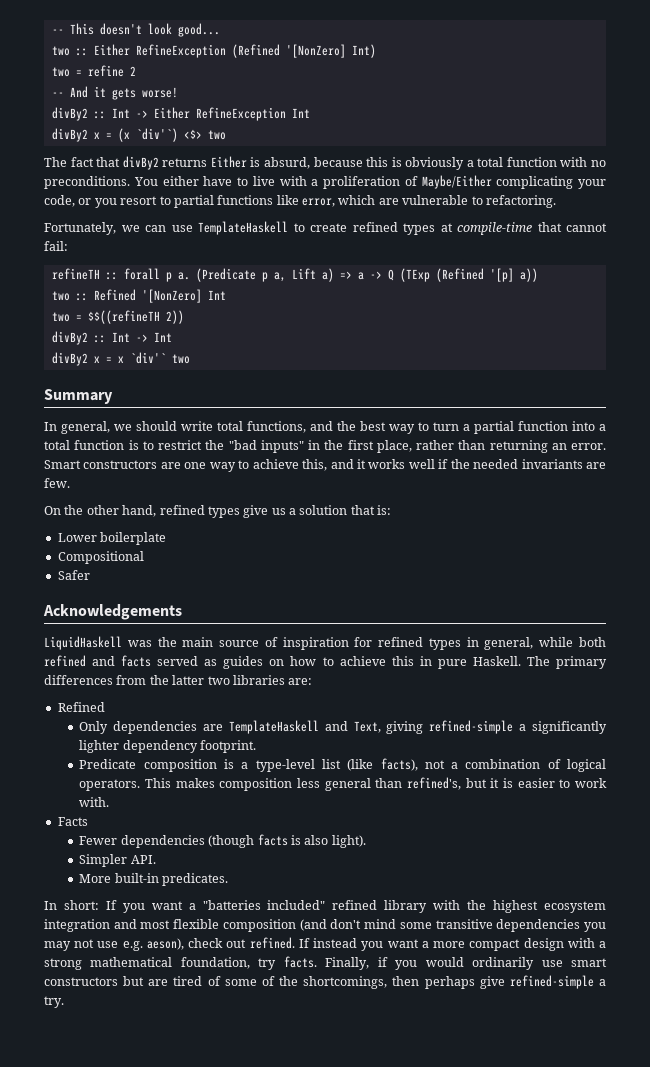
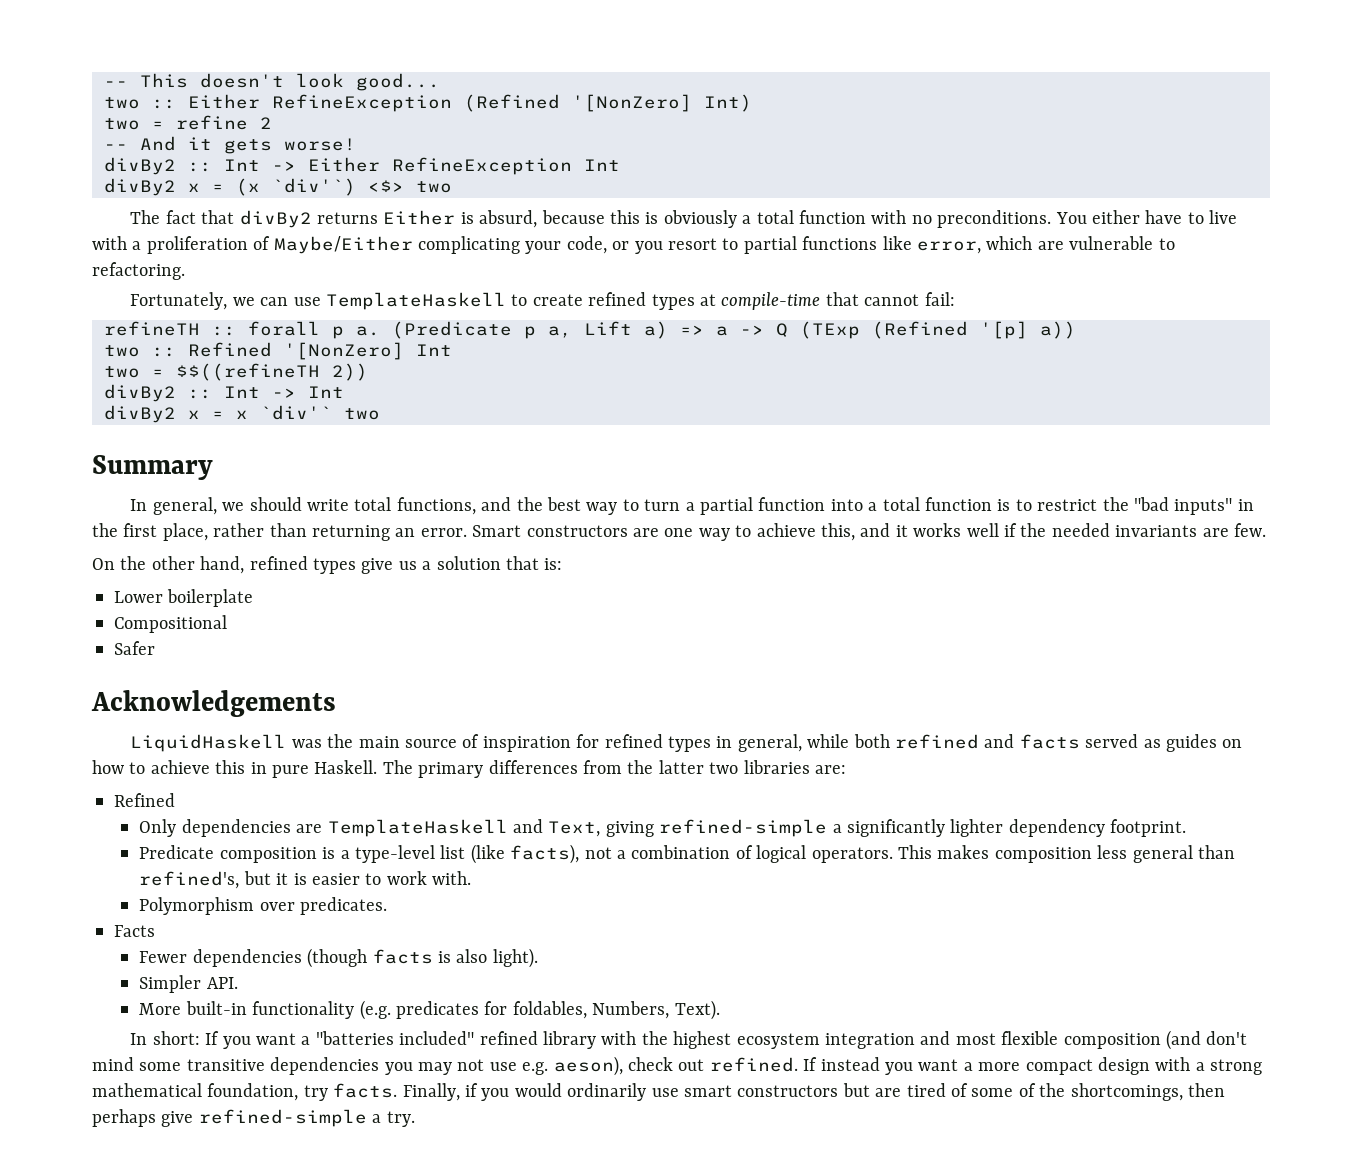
(110, 802) none -> [139,897,388,915] // Polymorphism over predicates.
[162,873,229,886] predicates. -> [252,1000,720,1020] functionality (e.g. predicates for foldables, Numbers, Text).

